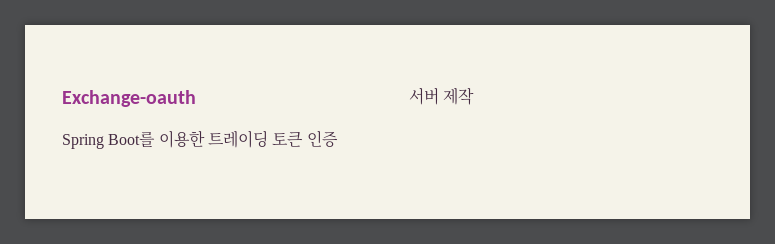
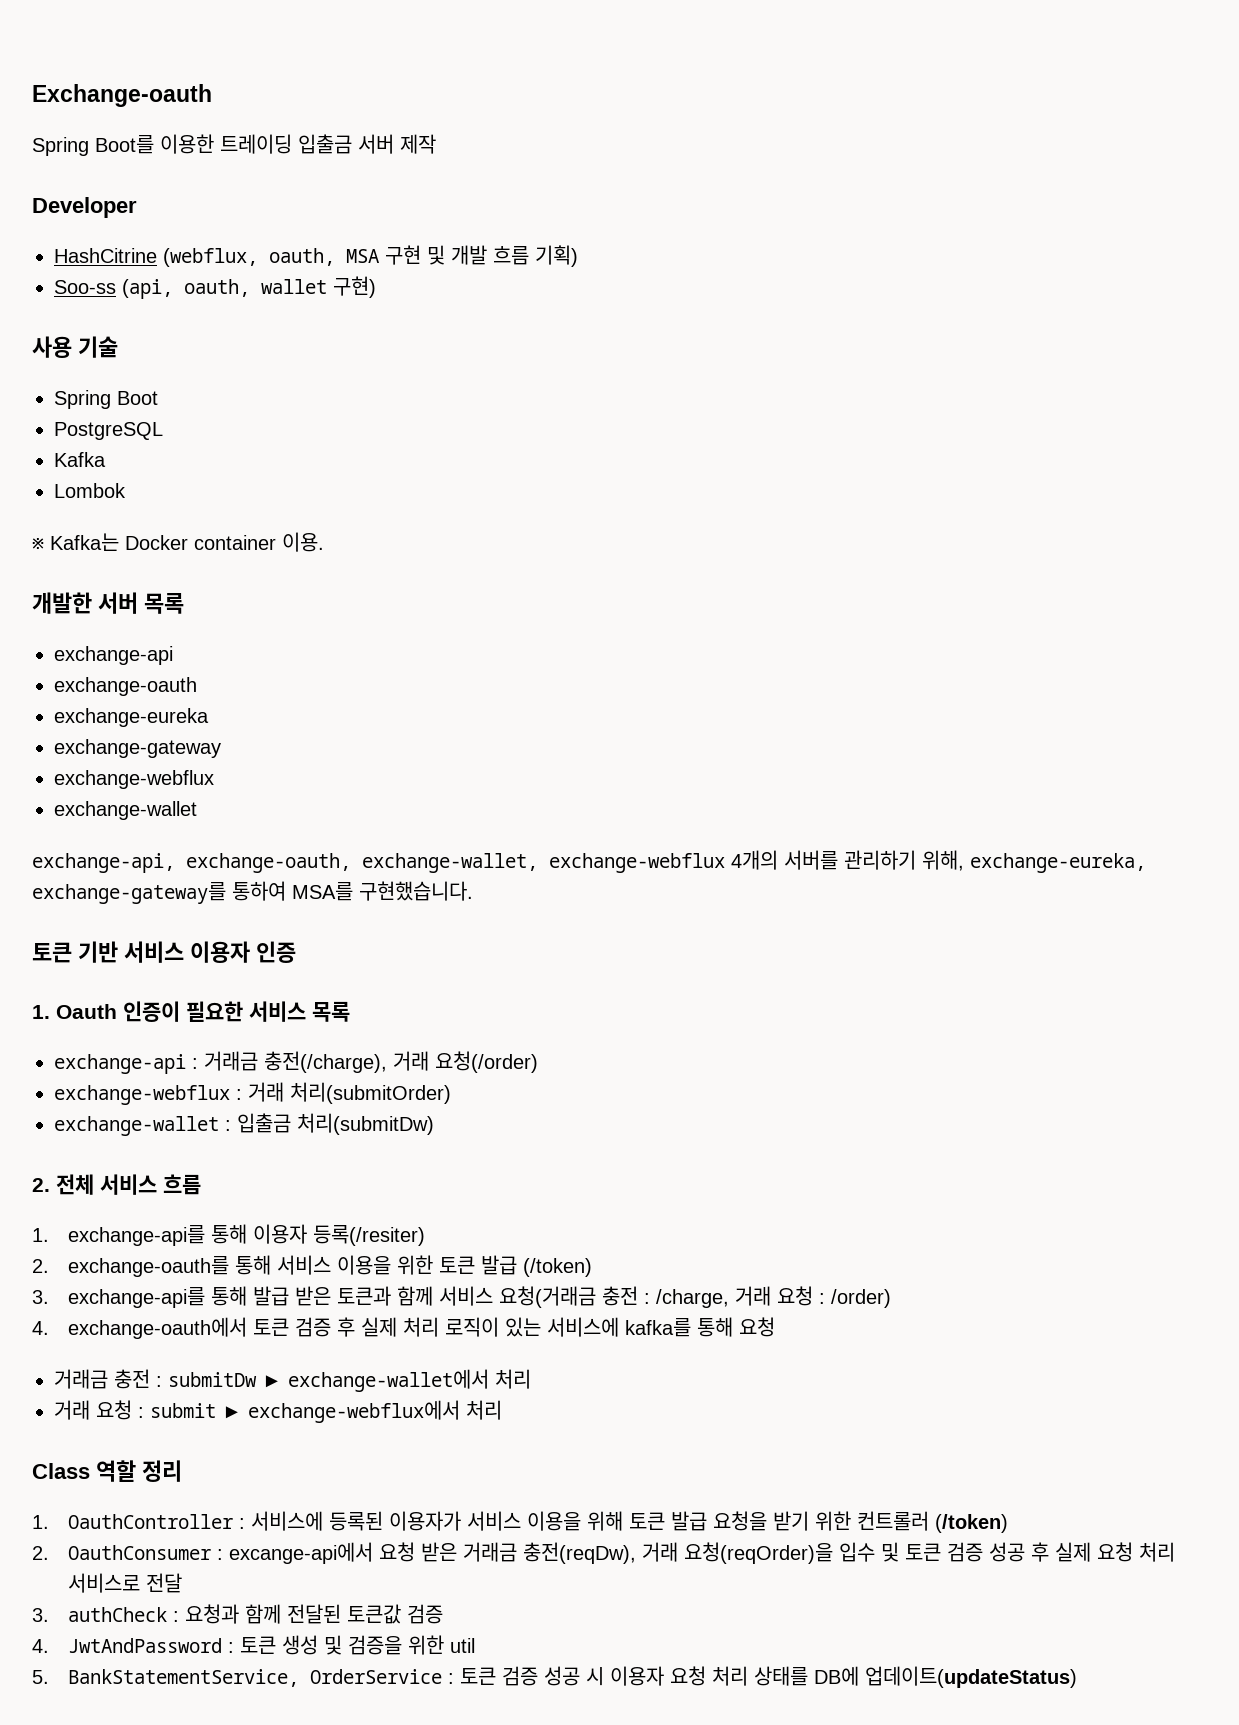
[272,130,338,147] 토큰 인증 -> [298,134,352,154] 입출금
(475, 96) none -> [32,197,137,218] [54,245,578,267] [54,276,376,299] [32,336,118,358] [54,390,158,409] [54,422,163,440] [54,452,106,467] [54,483,126,498] [32,532,324,552] [32,592,184,614] [54,646,173,665] [54,677,197,696] [54,708,209,727] [54,739,221,758] [54,770,214,789] [54,801,197,820] [32,850,1146,873] [32,881,473,904] [32,941,296,963] [32,1001,350,1022] [54,1051,538,1074] [54,1082,451,1105] [54,1113,434,1136] [32,1174,201,1195] [32,1224,426,1246] [32,1255,593,1277] [32,1286,892,1308] [32,1317,776,1339] [54,1369,531,1392] [54,1400,502,1423] [32,1460,182,1482] [32,1511,1009,1533] [32,1542,1176,1564] [68,1573,183,1593] [32,1604,444,1624] [32,1635,476,1655] [32,1666,1078,1688] // Developer // HashCitrine (webflux, oauth, MSA 구현 및 개발 흐름 기획) // Soo-ss (api, oauth, wallet 구현) // 사용 기술 // Spring Boot // PostgreSQL // Kafka // Lombok // ※ Kafka는 Docker container 이용. // 개발한 서버 목록 // exchange-api // exchange-oauth // exchange-eureka // exchange-gateway // exchange-webflux // exchange-wallet // exchange-api, exchange-oauth, exchange-wallet, exchange-webflux 4개의 서버를 관리하기 위해, exchange-eureka, exchange-gateway를 통하여 MSA를 구현했습니다. // 토큰 기반 서비스 이용자 인증 // 1. Oauth 인증이 필요한 서비스 목록 // exchange-api : 거래금 충전(/charge), 거래 요청(/order) // exchange-webflux : 거래 처리(submitOrder) // exchange-wallet : 입출금 처리(submitDw) // 2. 전체 서비스 흐름 // 1. exchange-api를 통해 이용자 등록(/resiter) // 2. exchange-oauth를 통해 서비스 이용을 위한 토큰 발급 (/token) // 3. exchange-api를 통해 발급 받은 토큰과 함께 서비스 요청(거래금 충전 : /charge, 거래 요청 : /order) // 4. exchange-oauth에서 토큰 검증 후 실제 처리 로직이 있는 서비스에 kafka를 통해 요청 // 거래금 충전 : submitDw ► exchange-wallet에서 처리 // 거래 요청 : submit ► exchange-webflux에서 처리 // Class 역할 정리 // 1. OauthController : 서비스에 등록된 이용자가 서비스 이용을 위해 토큰 발급 요청을 받기 위한 컨트롤러 (/token) // 2. OauthConsumer : excange-api에서 요청 받은 거래금 충전(reqDw), 거래 요청(reqOrder)을 입수 및 토큰 검증 성공 후 실제 요청 처리 서비스로 전달 // 3. authCheck : 요청과 함께 전달된 토큰값 검증 // 4. JwtAndPassword : 토큰 생성 및 검증을 위한 util // 5. BankStatementService, OrderService : 토큰 검증 성공 시 이용자 요청 처리 상태를 DB에 업데이트(updateStatus)

